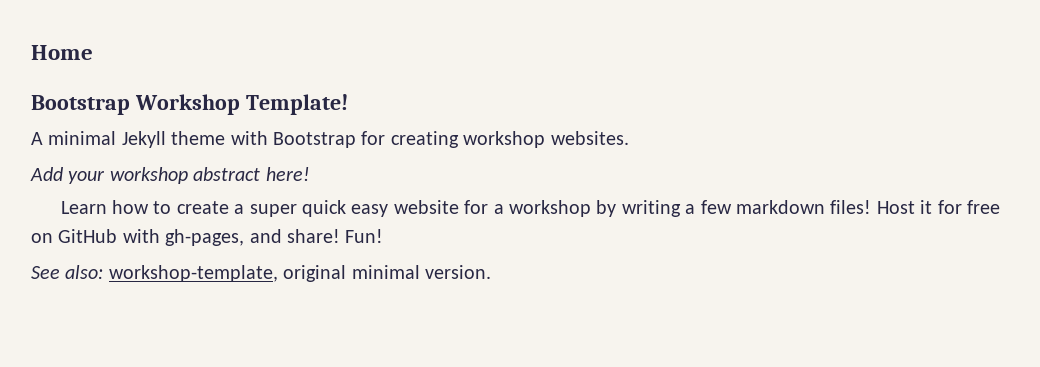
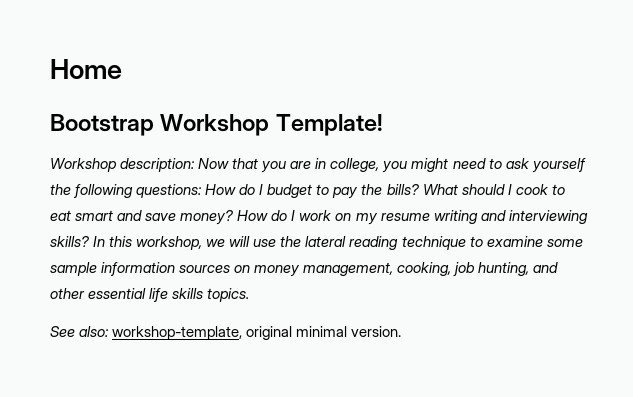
[31,131,629,148] [30,167,310,184] [60,200,1001,217] [31,229,384,246] A minimal Jekyll theme with Bootstrap for creating workshop websites. // Add your workshop abstract here! // Learn how to create a super quick easy website for a workshop by writing a few markdown files! Host it for free on GitHub with gh-pages, and share! Fun! -> [50,158,586,173] [50,184,565,199] [50,210,588,225] [50,236,583,250] [50,262,559,277] [50,288,250,302] Workshop description: Now that you are in college, you might need to ask yourself the following questions: How do I budget to pay the bills? What should I cook to eat smart and save money? How do I work on my resume writing and interviewing skills? In this workshop, we will use the lateral reading technique to examine some sample information sources on money management, cooking, job hunting, and other essential life skills topics.

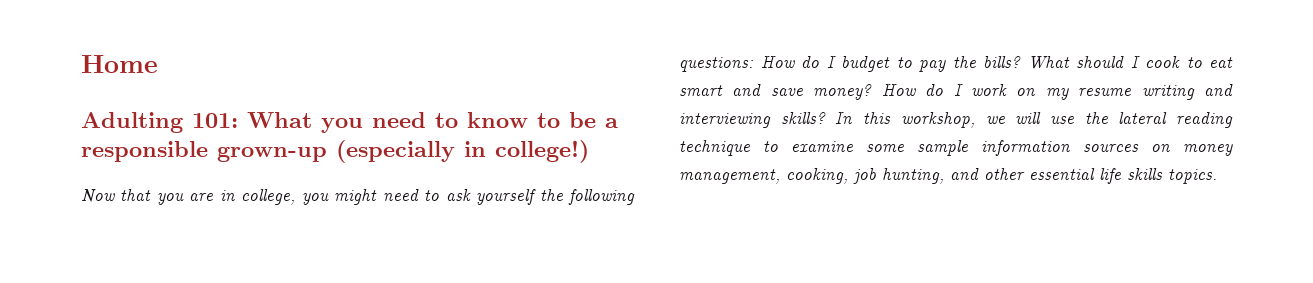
[50,114,383,136] [50,158,196,172] Bootstrap Workshop Template! // Workshop description: -> [81,112,618,133] [81,140,589,163] Adulting 101: What you need to know to be a responsible grown-up (especially in college!) //
[50,326,402,340] // See also: workshop-template, original minimal version. -> (1217, 176) none

